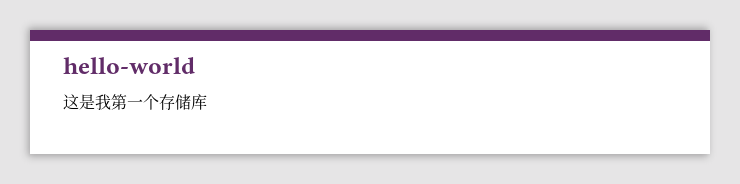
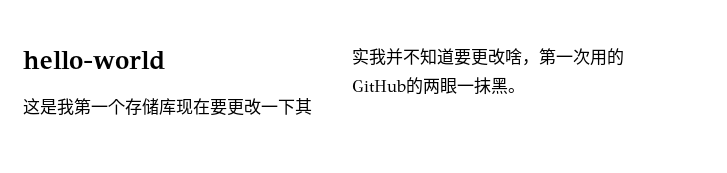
(207, 102) none -> [176,98,312,116] [352,48,624,66] [352,77,525,95] 现在要更改一下其实我并不知道要更改啥，第一次用的GitHub的两眼一抹黑。

